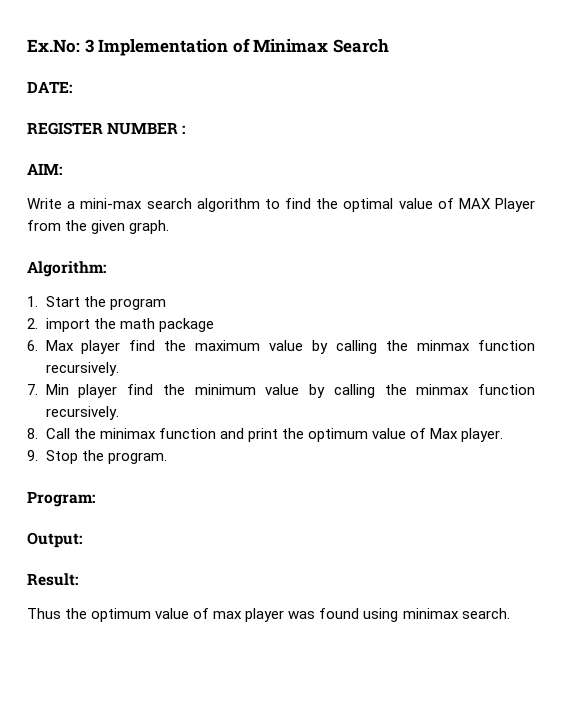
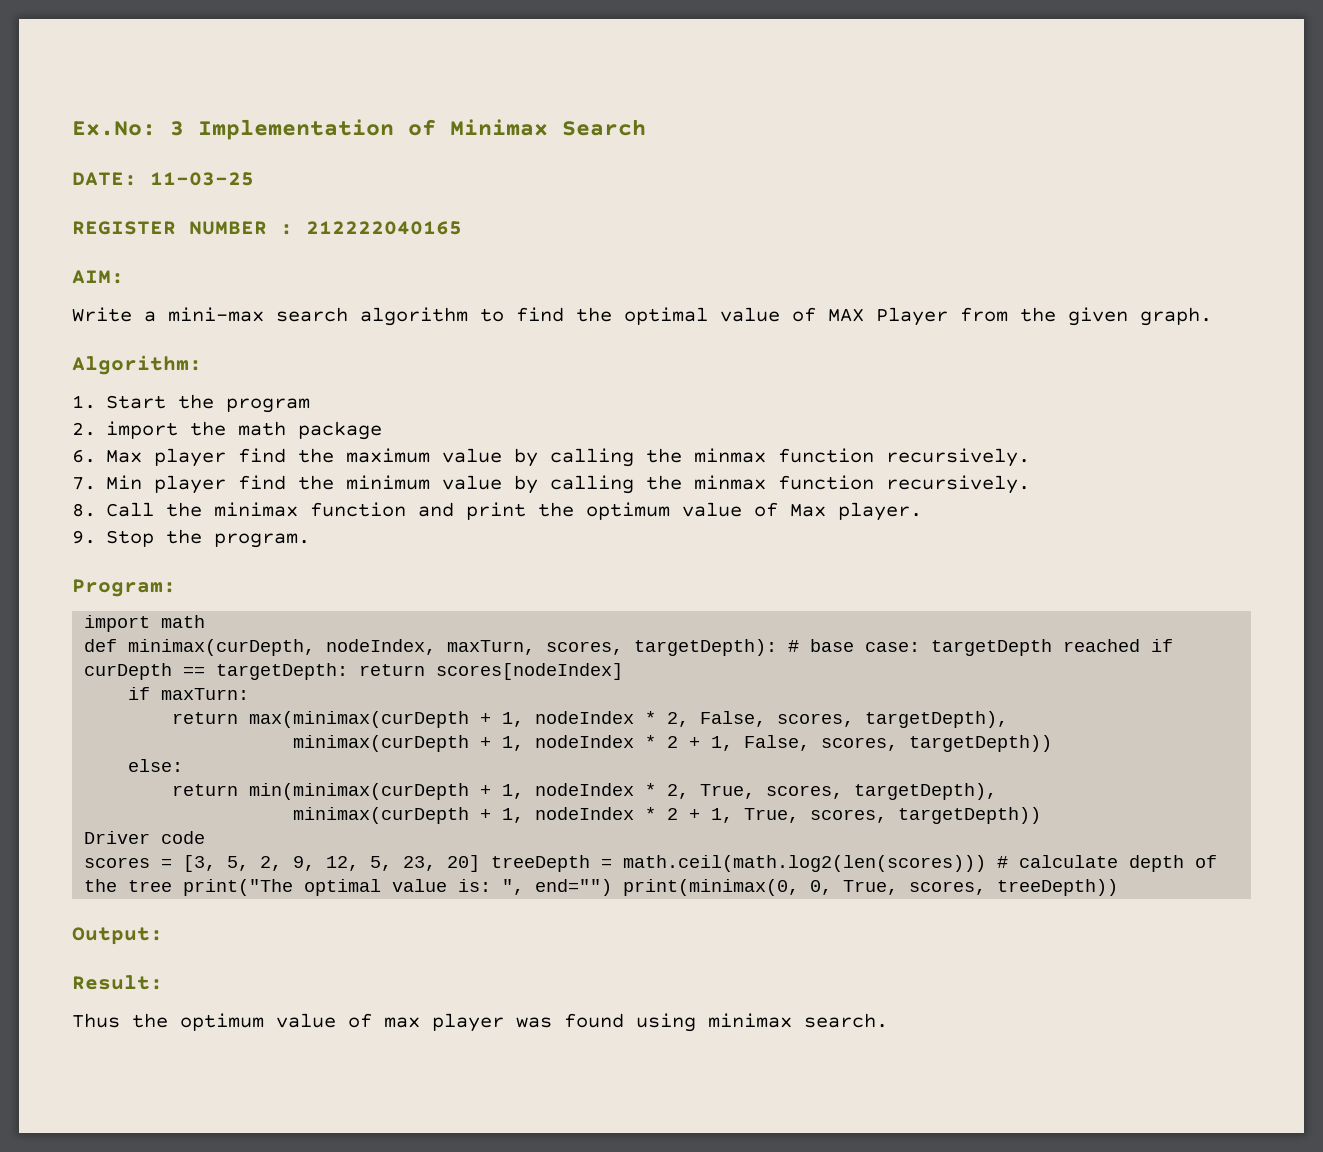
(72, 87) none -> [150,172,254,186] 11-03-25
(186, 129) none -> [306,221,462,235] 212222040165
(95, 499) none -> [84,615,206,632] [84,639,1174,656] [84,663,624,680] [128,687,250,700] [172,711,1009,728] [293,735,1053,752] [128,759,184,772] [172,783,998,800] [293,807,1042,824] [84,831,206,844] [84,855,1218,872] [84,879,1119,896] // import math // def minimax(curDepth, nodeIndex, maxTurn, scores, targetDepth): # base case: targetDepth reached if curDepth == targetDepth: return scores[nodeIndex] // if maxTurn: // return max(minimax(curDepth + 1, nodeIndex * 2, False, scores, targetDepth), // minimax(curDepth + 1, nodeIndex * 2 + 1, False, scores, targetDepth)) // else: // return min(minimax(curDepth + 1, nodeIndex * 2, True, scores, targetDepth), // minimax(curDepth + 1, nodeIndex * 2 + 1, True, scores, targetDepth)) // Driver code // scores = [3, 5, 2, 9, 12, 5, 23, 20] treeDepth = math.ceil(math.log2(len(scores))) # calculate depth of the tree print("The optimal value is: ", end="") print(minimax(0, 0, True, scores, treeDepth))

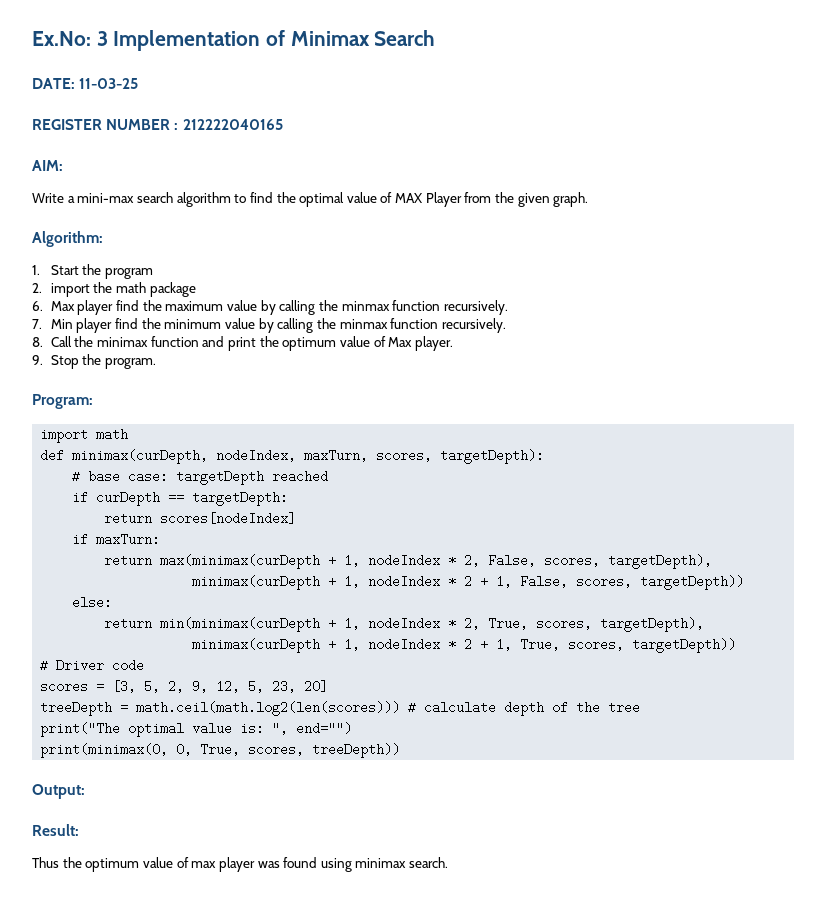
(778, 647) none -> (545, 456) //
(1141, 645) none -> (329, 476) //
(349, 671) none -> (289, 498) //
(1042, 815) none -> [40,659,49,672] #
(481, 863) none -> (329, 686) //
(173, 886) none -> (641, 707) //
(613, 887) none -> (353, 728) //

